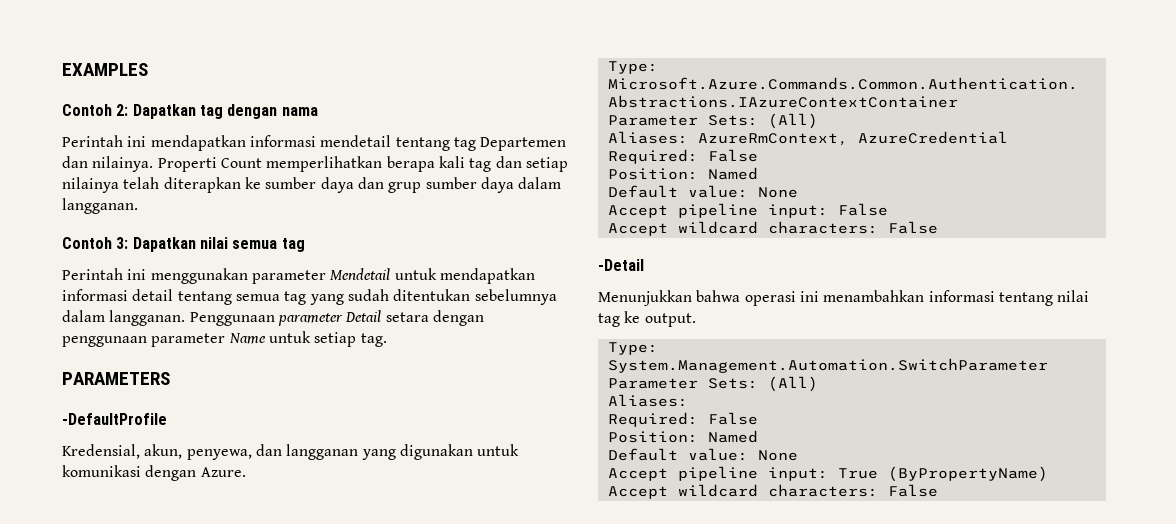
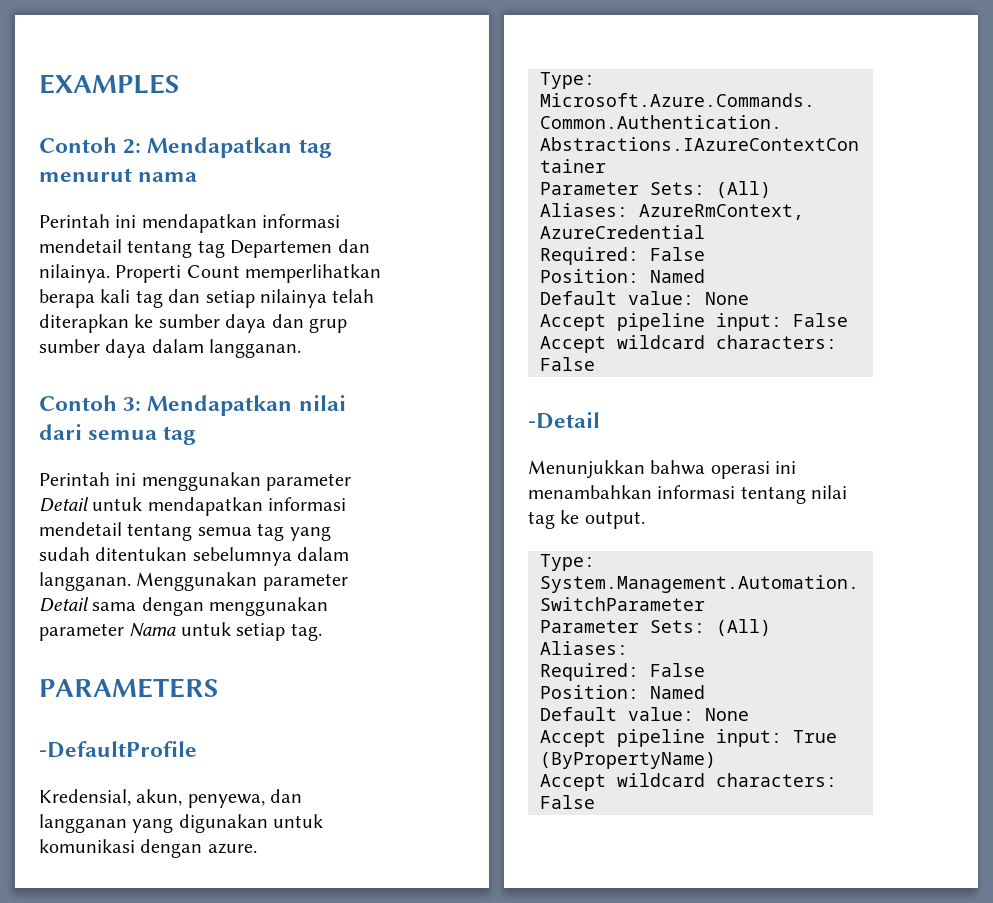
[132,104,278,119] Dapatkan tag dengan -> [147,137,332,158] [39,168,132,182] Mendapatkan tag menurut
[132,237,228,252] Dapatkan nilai -> [147,395,346,416] [39,424,82,440] Mendapatkan nilai dari
[330,268,391,280] Mendetail -> [39,497,89,512] Detail
[132,289,174,301] detail -> [39,522,122,536] mendetail
[189,310,484,326] [62,333,266,347] Penggunaan parameter Detail setara dengan penggunaan parameter Name -> [136,572,348,591] [39,597,329,616] [39,623,177,641] Menggunakan parameter Detail sama dengan menggunakan parameter Nama
[200,467,246,477] Azure. -> [207,843,257,854] azure.

